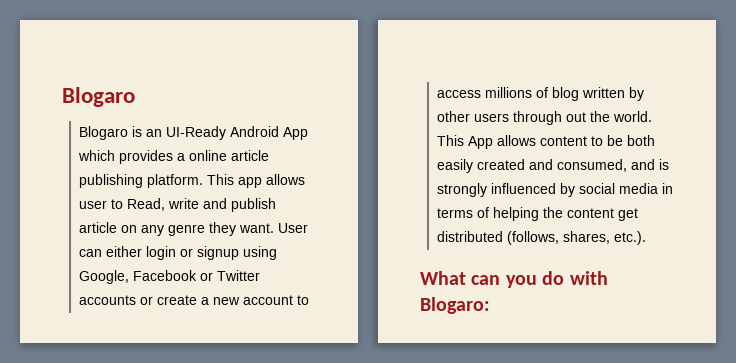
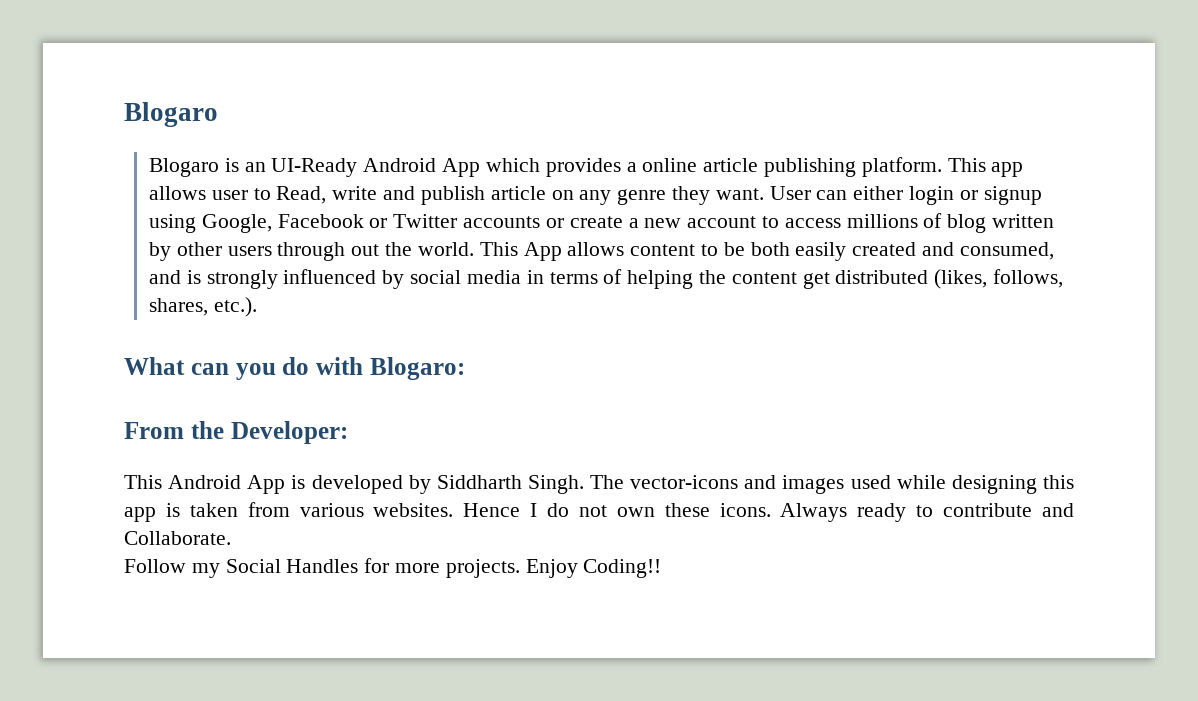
[506,231,559,245] (follows, -> [934,269,1063,289] (likes, follows,
(490, 305) none -> [124,421,348,444] [124,475,1074,494] [124,502,1074,522] [124,531,231,545] [124,558,662,578] // From the Developer: // This Android App is developed by Siddharth Singh. The vector-icons and images used while designing this app is taken from various websites. Hence I do not own these icons. Always ready to contribute and Collaborate. // Follow my Social Handles for more projects. Enjoy Coding!!

